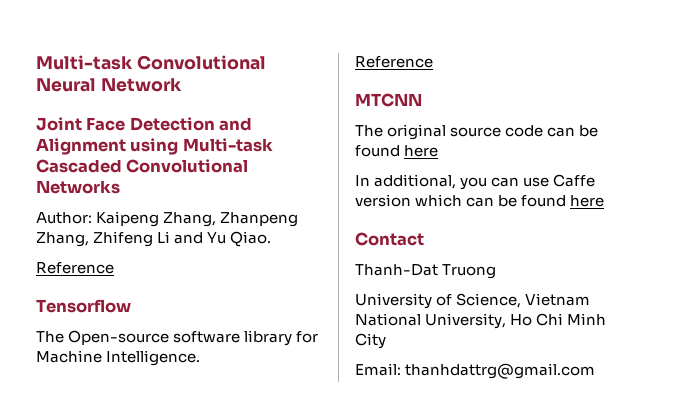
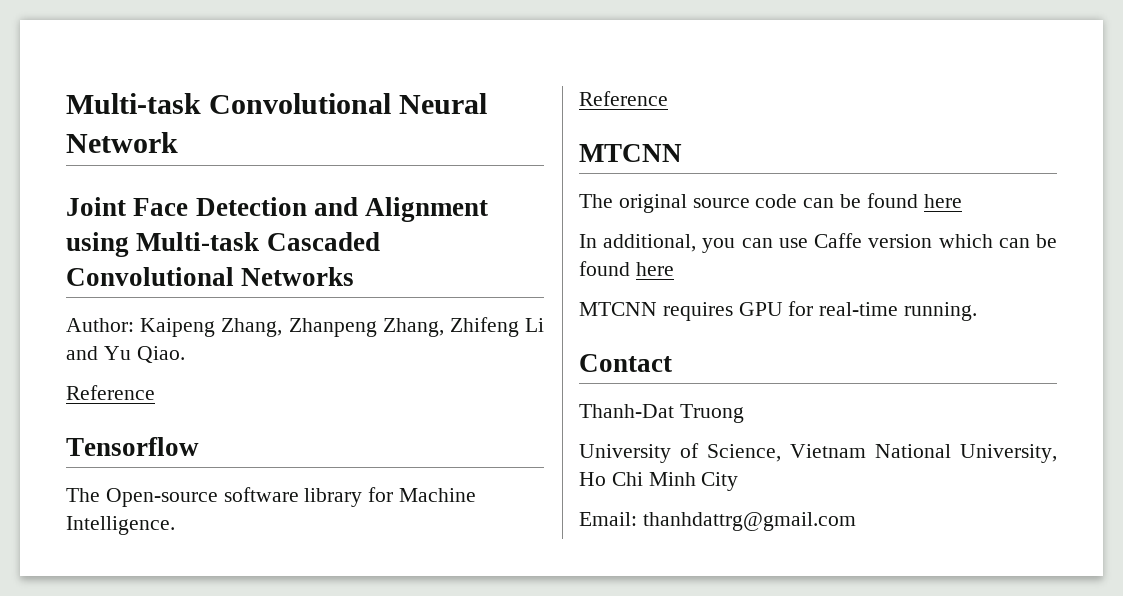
(605, 201) none -> [579,301,978,321] // MTCNN requires GPU for real-time running.

